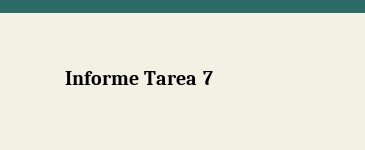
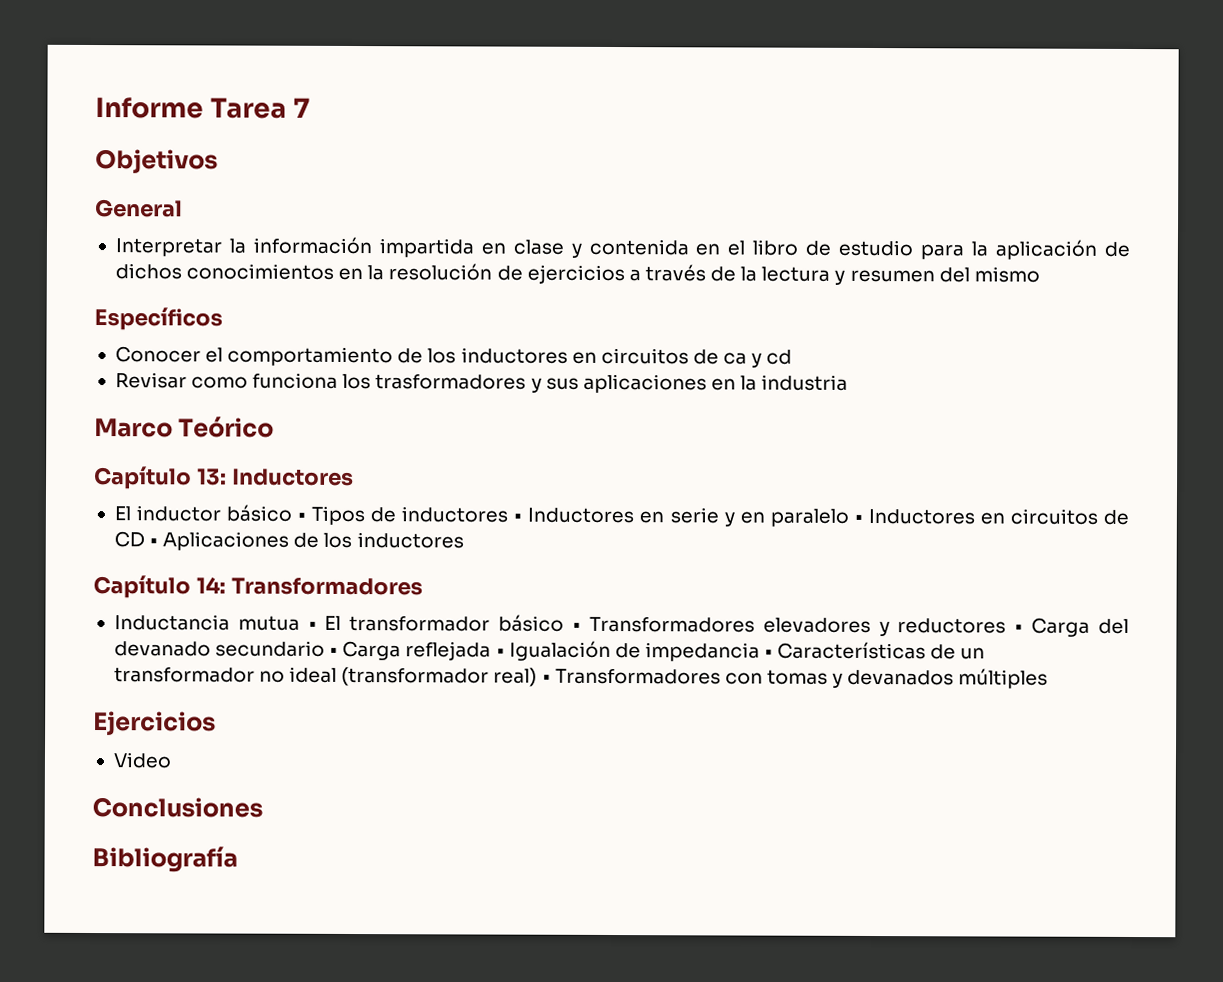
(213, 78) none -> [95,149,218,174] [95,199,183,218] [114,236,1131,260] [114,263,1040,285] [94,307,223,331] [114,346,793,368] [114,372,849,394] [94,416,275,438] [94,466,354,490] [113,504,1130,527] [113,531,464,551] [93,575,423,599] [113,614,1129,637] [113,640,986,662] [113,666,1049,689] [93,711,216,736] [112,752,171,769] [92,797,263,818] [92,846,238,873] // Objetivos // General // Interpretar la información impartida en clase y contenida en el libro de estudio para la aplicación de dichos conocimientos en la resolución de ejercicios a través de la lectura y resumen del mismo // Específicos // Conocer el comportamiento de los inductores en circuitos de ca y cd // Revisar como funciona los trasformadores y sus aplicaciones en la industria // Marco Teórico // Capítulo 13: Inductores // El inductor básico • Tipos de inductores • Inductores en serie y en paralelo • Inductores en circuitos de CD • Aplicaciones de los inductores // Capítulo 14: Transformadores // Inductancia mutua • El transformador básico • Transformadores elevadores y reductores • Carga del devanado secundario • Carga reflejada • Igualación de impedancia • Características de un transformador no ideal (transformador real) • Transformadores con tomas y devanados múltiples // Ejercicios // Video // Conclusiones // Bibliografía

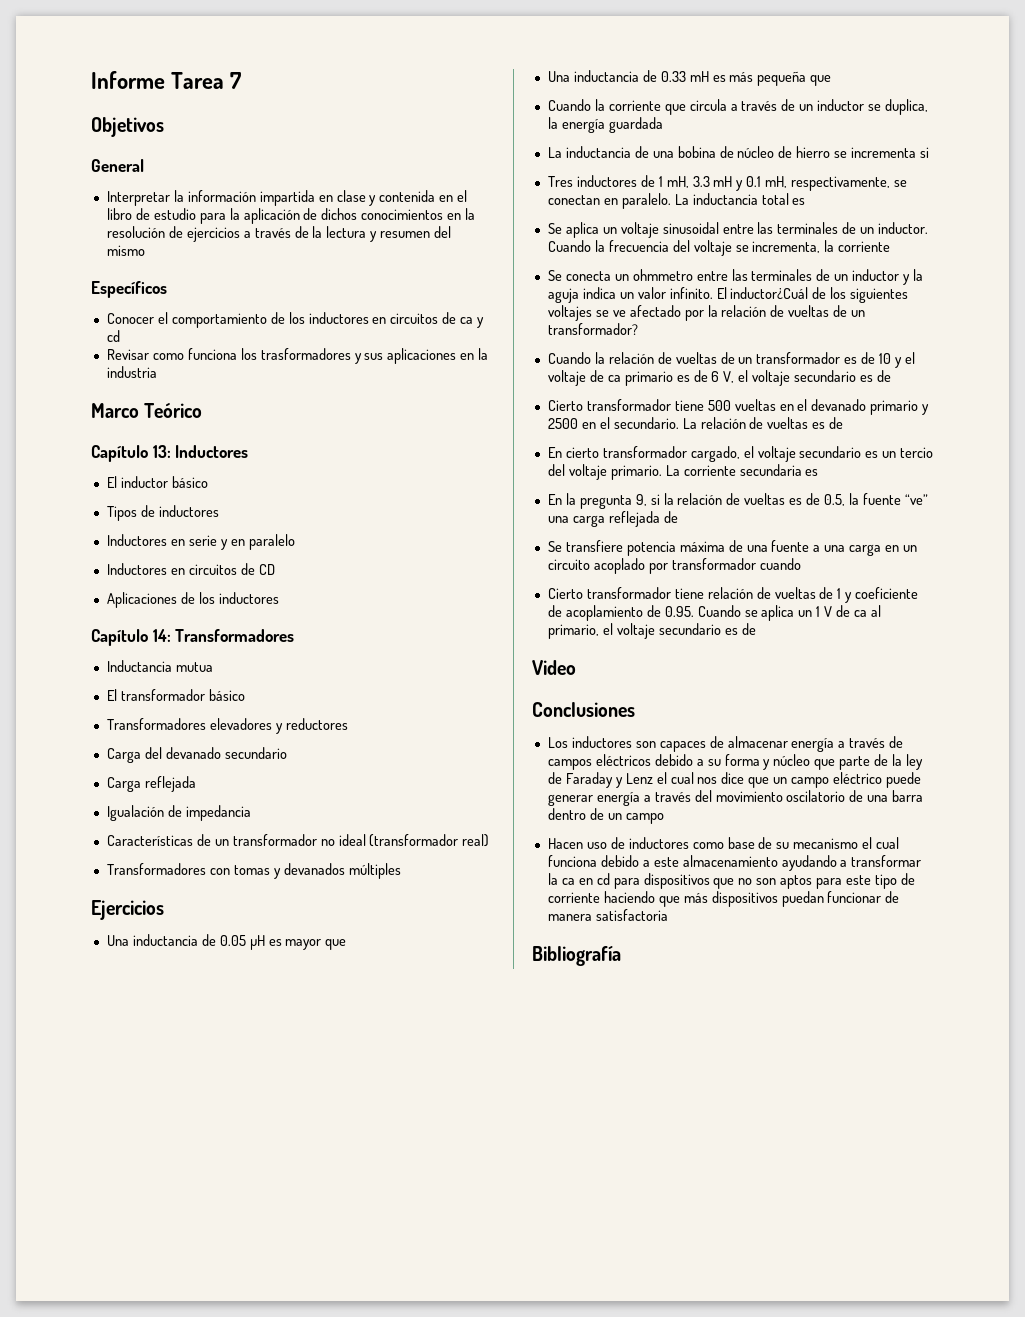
[297,512,307,521] • -> (208, 482) //
[513,513,523,522] • -> (219, 511) //
[853,514,863,523] • -> (295, 542) //
[149,538,159,547] • -> (275, 569) //
[307,621,317,630] • -> (213, 667) //
[572,622,582,631] • -> (245, 695) //
[1014,624,1024,633] • -> (348, 724) //
[329,647,339,656] • -> (287, 753) //
[495,648,505,657] • -> (196, 784) //
[764,649,774,658] • -> (251, 813) //
[541,674,551,683] • -> (490, 840) //
[112,752,171,769] [92,797,263,818] Video // Conclusiones -> [106,934,347,950] [547,70,832,86] [547,99,929,115] [547,117,663,133] [547,146,930,158] [547,175,908,191] [547,193,806,209] [547,222,929,238] [547,240,891,256] [547,269,924,285] [547,287,909,303] [547,305,866,321] [547,323,638,335] [547,352,915,368] [547,370,891,386] [547,399,930,415] [547,417,844,429] [547,446,934,462] [547,464,819,480] [547,493,928,509] [547,511,678,527] [547,540,918,556] [547,558,801,574] [547,587,919,603] [547,605,881,621] [547,623,756,639] [532,660,576,675] [532,702,635,717] [547,736,904,752] [547,754,923,770] [547,772,921,788] [547,790,924,806] [547,808,664,824] [547,837,900,849] [547,855,922,871] [547,873,915,889] [547,891,900,907] [547,909,668,921] Una inductancia de 0.05 µH es mayor que // Una inductancia de 0.33 mH es más pequeña que // Cuando la corriente que circula a través de un inductor se duplica, la energía guardada // La inductancia de una bobina de núcleo de hierro se incrementa si // Tres inductores de 1 mH, 3.3 mH y 0.1 mH, respectivamente, se conectan en paralelo. La inductancia total es // Se aplica un voltaje sinusoidal entre las terminales de un inductor. Cuando la frecuencia del voltaje se incrementa, la corriente // Se conecta un ohmmetro entre las terminales de un inductor y la aguja indica un valor infinito. El inductor¿Cuál de los siguientes voltajes se ve afectado por la relación de vueltas de un transformador? // Cuando la relación de vueltas de un transformador es de 10 y el voltaje de ca primario es de 6 V, el voltaje secundario es de // Cierto transformador tiene 500 vueltas en el devanado primario y 2500 en el secundario. La relación de vueltas es de // En cierto transformador cargado, el voltaje secundario es un tercio del voltaje primario. La corriente secundaria es // En la pregunta 9, si la relación de vueltas es de 0.5, la fuente “ve” una carga reflejada de // Se transfiere potencia máxima de una fuente a una carga en un circuito acoplado por transformador cuando // Cierto transformador tiene relación de vueltas de 1 y coeficiente de acoplamiento de 0.95. Cuando se aplica un 1 V de ca al primario, el voltaje secundario es de // Video // Conclusiones // Los inductores son capaces de almacenar energía a través de campos eléctricos debido a su forma y núcleo que parte de la ley de Faraday y Lenz el cual nos dice que un campo eléctrico puede generar energía a través del movimiento oscilatorio de una barra dentro de un campo // Hacen uso de inductores como base de su mecanismo el cual funciona debido a este almacenamiento ayudando a transformar la ca en cd para dispositivos que no son aptos para este tipo de corriente haciendo que más dispositivos puedan funcionar de manera satisfactoria

